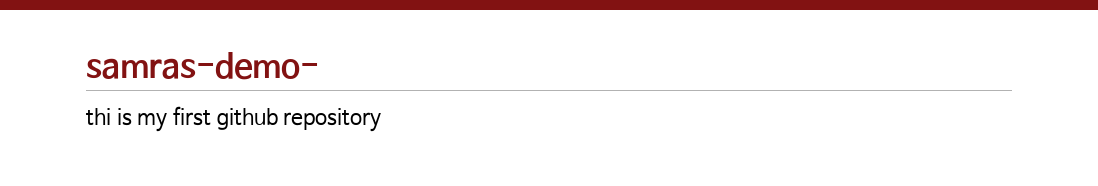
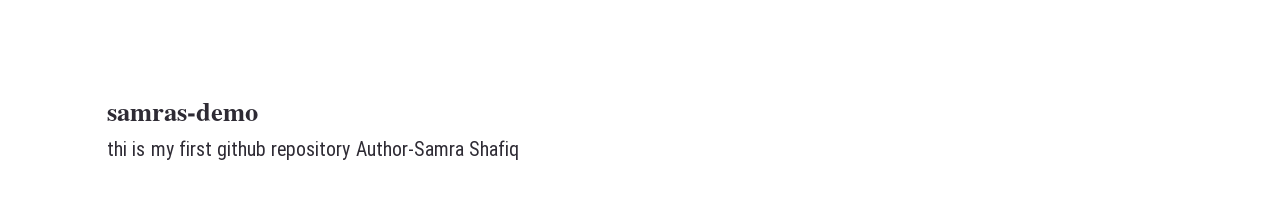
[86,52,319,80] samras-demo- -> [107,103,258,121] samras-demo
(382, 120) none -> [355,140,519,160] Author-Samra Shafiq

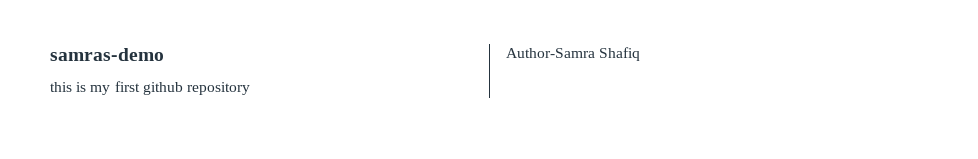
[107,141,127,156] thi -> [50,82,72,92] this
(351, 150) none -> (250, 88) //

